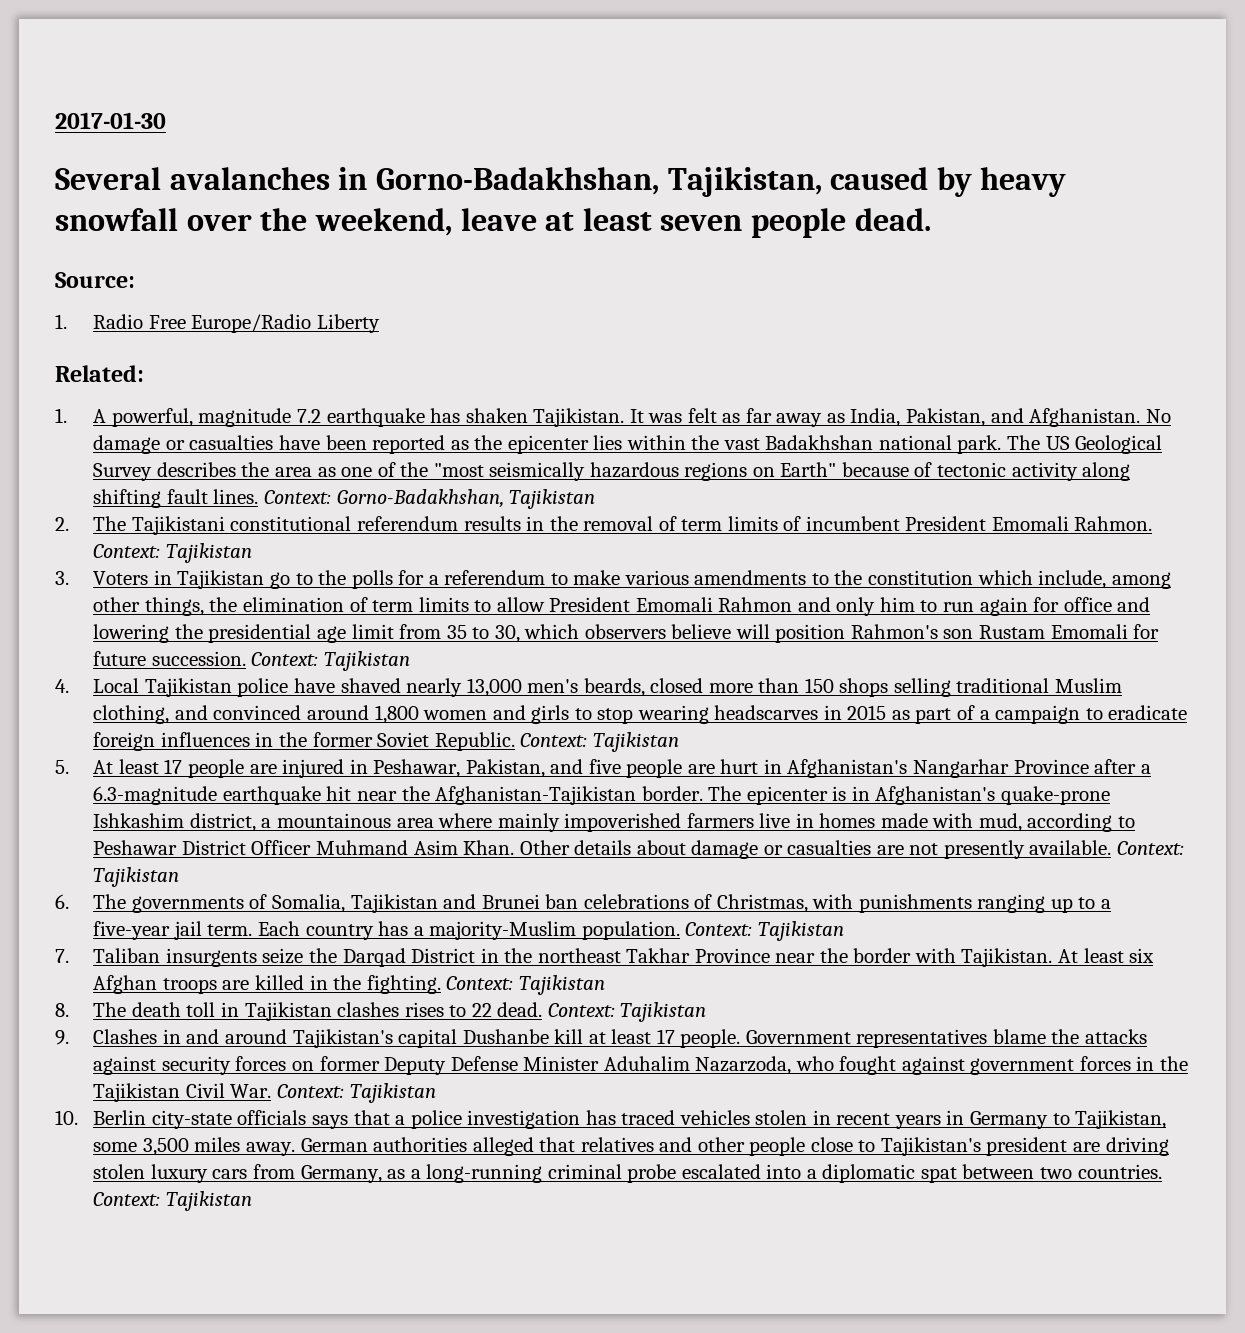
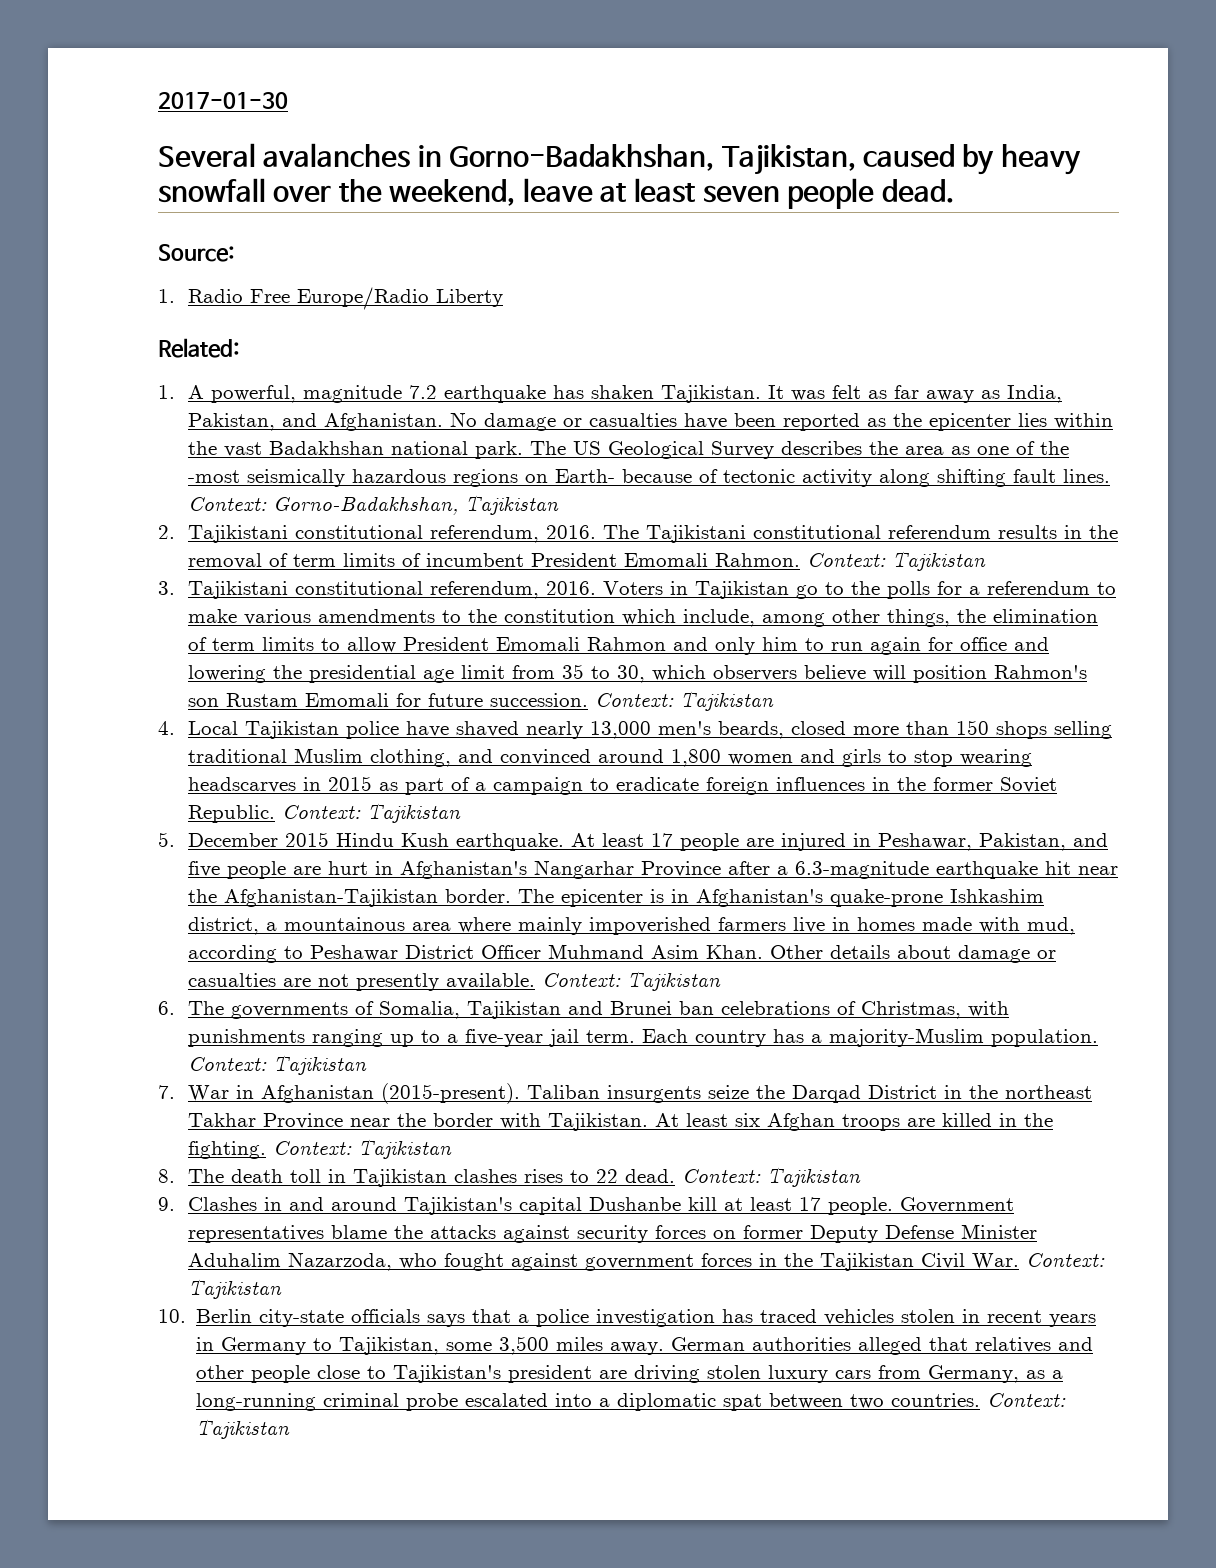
[433,463,484,477] "most -> [188,470,241,483] -most
[780,462,837,477] Earth" -> [555,469,616,483] Earth-
(69, 524) none -> [188,525,597,543] Tajikistani constitutional referendum, 2016.
(69, 578) none -> [188,581,597,599] Tajikistani constitutional referendum, 2016.
(69, 767) none -> [188,832,565,851] December 2015 Hindu Kush earthquake.
(69, 956) none -> [188,1083,521,1104] War in Afghanistan (2015-present).

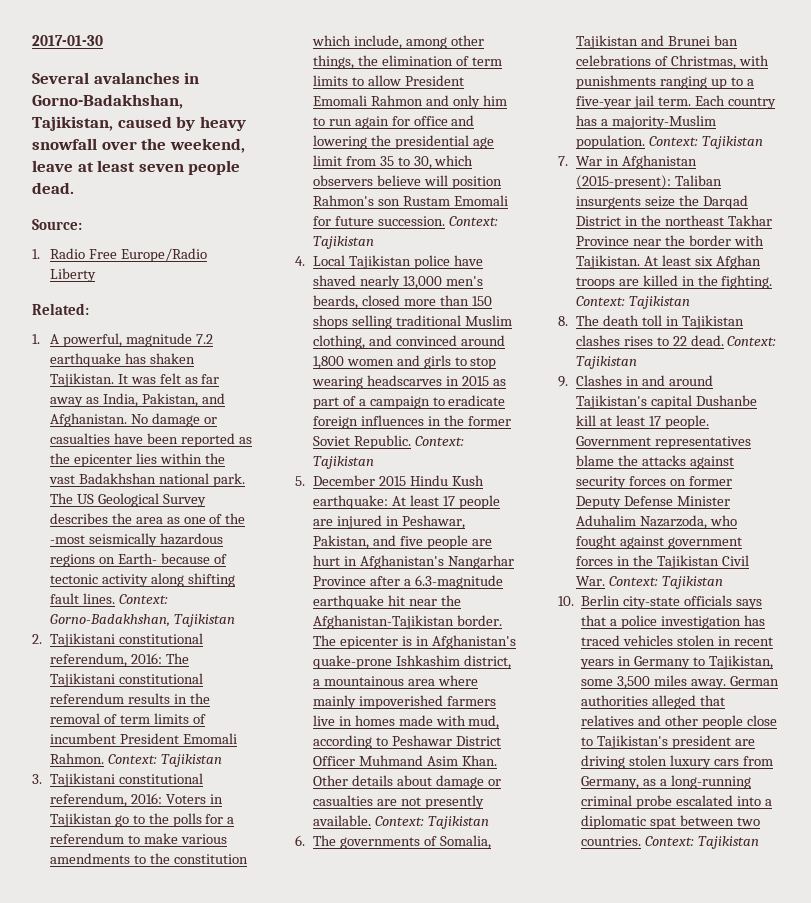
[546,525,597,539] 2016. -> [130,653,162,664] 2016:
[546,581,597,595] 2016. -> [130,793,162,804] 2016:
[456,833,565,851] earthquake. -> [312,495,388,509] earthquake:
[381,1083,521,1104] (2015-present). -> [575,175,671,189] (2015-present):

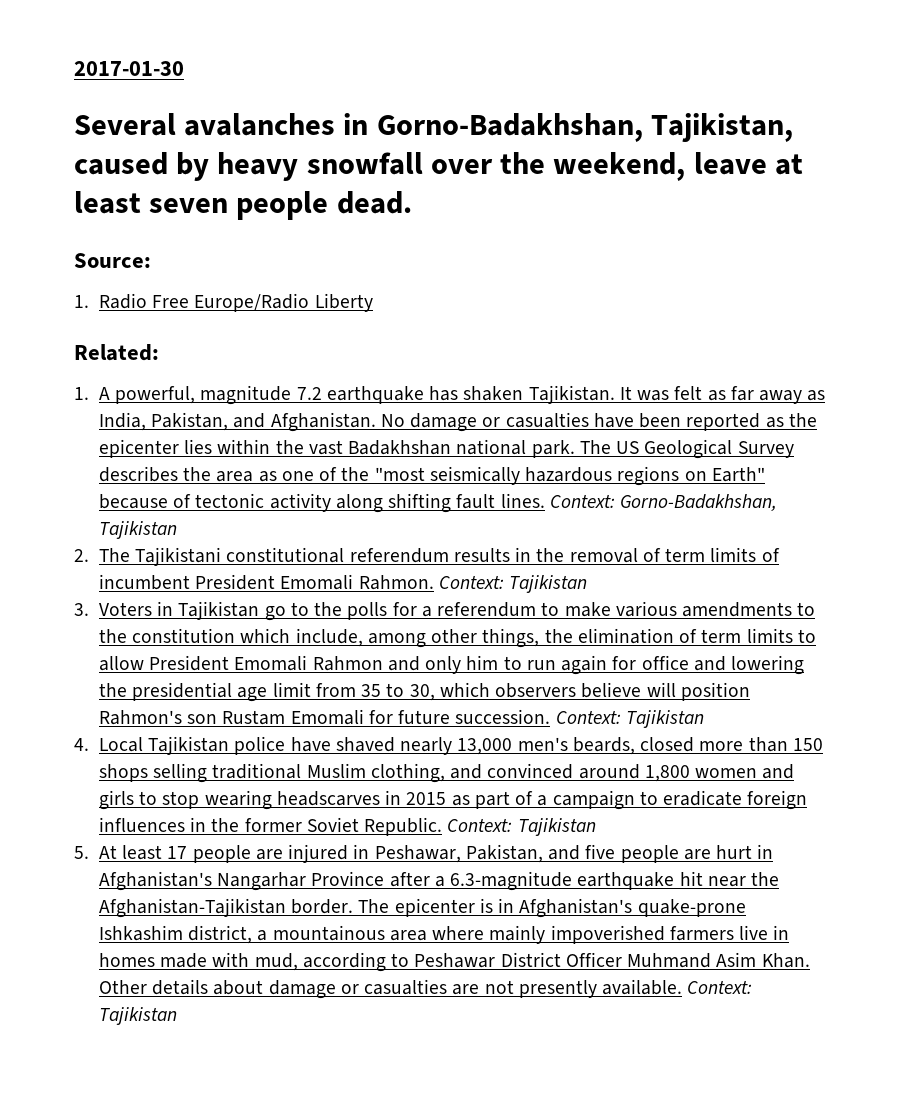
[49,535,85,544] -most -> [374,467,425,481] "most
[117,553,157,564] Earth- -> [711,467,765,482] Earth"
[49,633,203,647] [49,653,162,667] Tajikistani constitutional referendum, 2016: -> (89, 555) none
[49,773,203,787] [49,793,162,807] Tajikistani constitutional referendum, 2016: -> (89, 609) none
[312,475,484,486] [312,495,388,509] December 2015 Hindu Kush earthquake: -> (89, 852) none
[295,835,491,849] [575,35,738,49] [575,55,769,69] [575,75,754,89] [575,95,776,109] [575,115,716,129] [575,135,763,149] [558,155,697,169] [575,175,722,189] [575,195,748,209] [575,215,772,226] [575,235,764,246] [575,255,761,269] [575,275,773,289] [575,296,690,309] [558,315,744,329] [575,335,777,346] [575,356,637,369] [558,375,713,387] [575,395,757,409] [575,415,709,429] [575,436,751,449] [575,455,734,469] [575,476,732,489] [575,496,730,509] [575,515,737,529] [575,535,742,549] [575,555,749,569] [575,576,723,589] [558,595,762,609] [581,615,765,629] [581,635,773,646] [580,655,773,669] [581,675,779,689] [581,695,726,709] [581,715,777,729] [581,735,755,749] [581,755,773,769] [581,775,751,789] [581,795,772,809] [581,815,760,829] [581,836,760,849] // 6. The governments of Somalia, Tajikistan and Brunei ban celebrations of Christmas, with punishments ranging up to a five-year jail term. Each country has a majority-Muslim population. Context: Tajikistan // 7. War in Afghanistan (2015-present): Taliban insurgents seize the Darqad District in the northeast Takhar Province near the border with Tajikistan. At least six Afghan troops are killed in the fighting. Context: Tajikistan // 8. The death toll in Tajikistan clashes rises to 22 dead. Context: Tajikistan // 9. Clashes in and around Tajikistan's capital Dushanbe kill at least 17 people. Government representatives blame the attacks against security forces on former Deputy Defense Minister Aduhalim Nazarzoda, who fought against government forces in the Tajikistan Civil War. Context: Tajikistan // 10. Berlin city-state officials says that a police investigation has traced vehicles stolen in recent years in Germany to Tajikistan, some 3,500 miles away. German authorities alleged that relatives and other people close to Tajikistan's president are driving stolen luxury cars from Germany, as a long-running criminal probe escalated into a diplomatic spat between two countries. Context: Tajikistan -> (177, 1016) none

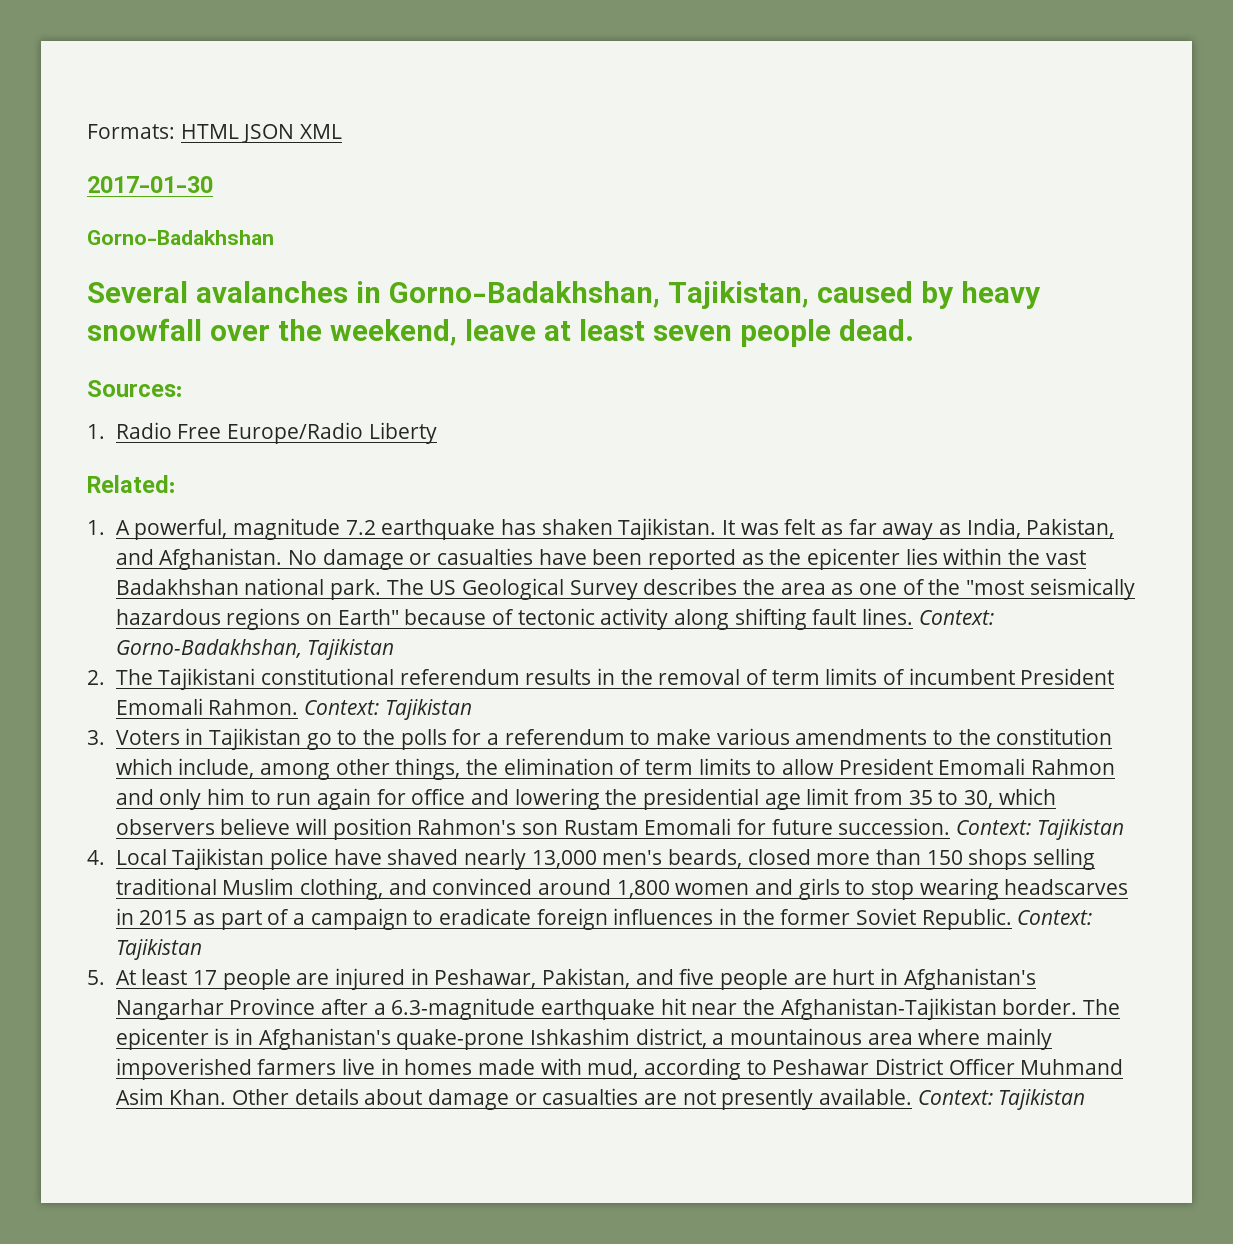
(74, 68) none -> [87,124,343,143] Formats: HTML JSON XML //
(184, 68) none -> [87,230,274,245] // Gorno-Badakhshan
[74,253,151,268] Source: -> [87,380,183,397] Sources:

